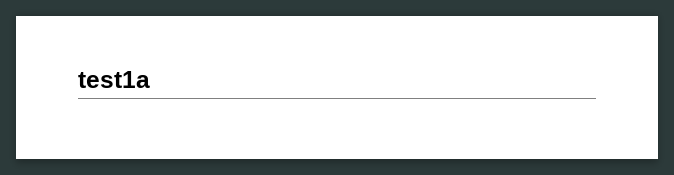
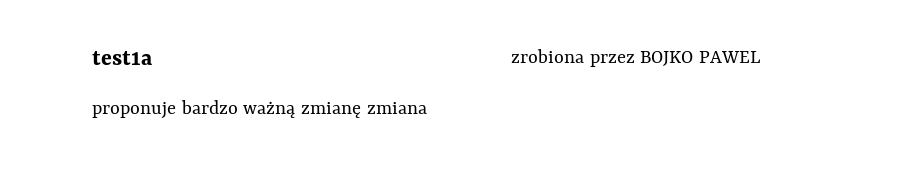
(150, 79) none -> [92,100,427,119] [511,49,761,67] // proponuje bardzo ważną zmianę zmiana zrobiona przez BOJKO PAWEL

